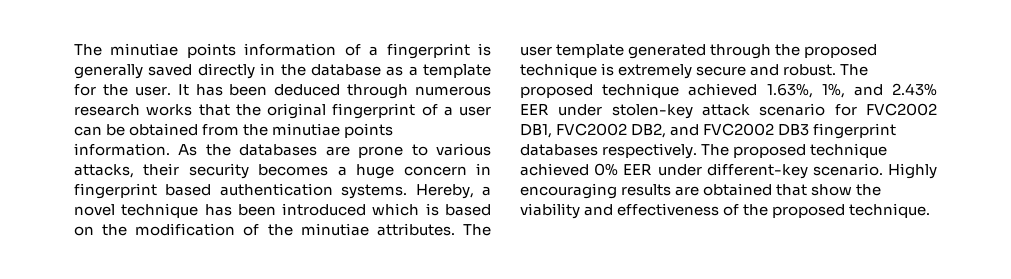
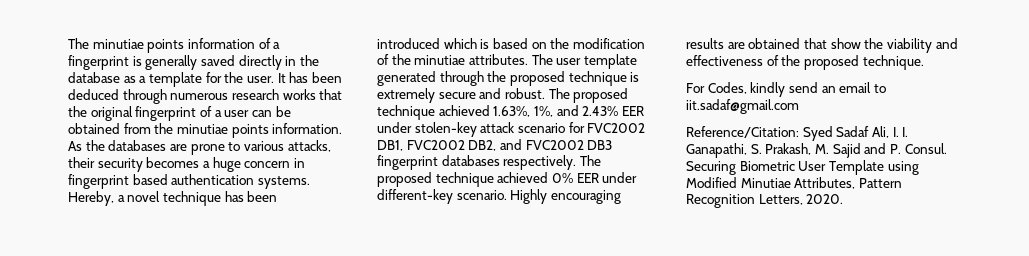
(931, 210) none -> [686,82,886,97] [686,99,799,114] [686,126,909,141] [686,143,947,158] [686,160,919,175] [686,177,902,189] [686,194,844,208] // For Codes, kindly send an email to iit.sadaf@gmail.com // Reference/Citation: Syed Sadaf Ali, I. I. Ganapathi, S. Prakash, M. Sajid and P. Consul. Securing Biometric User Template using Modified Minutiae Attributes, Pattern Recognition Letters, 2020.

